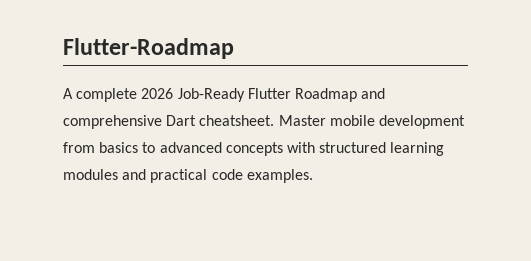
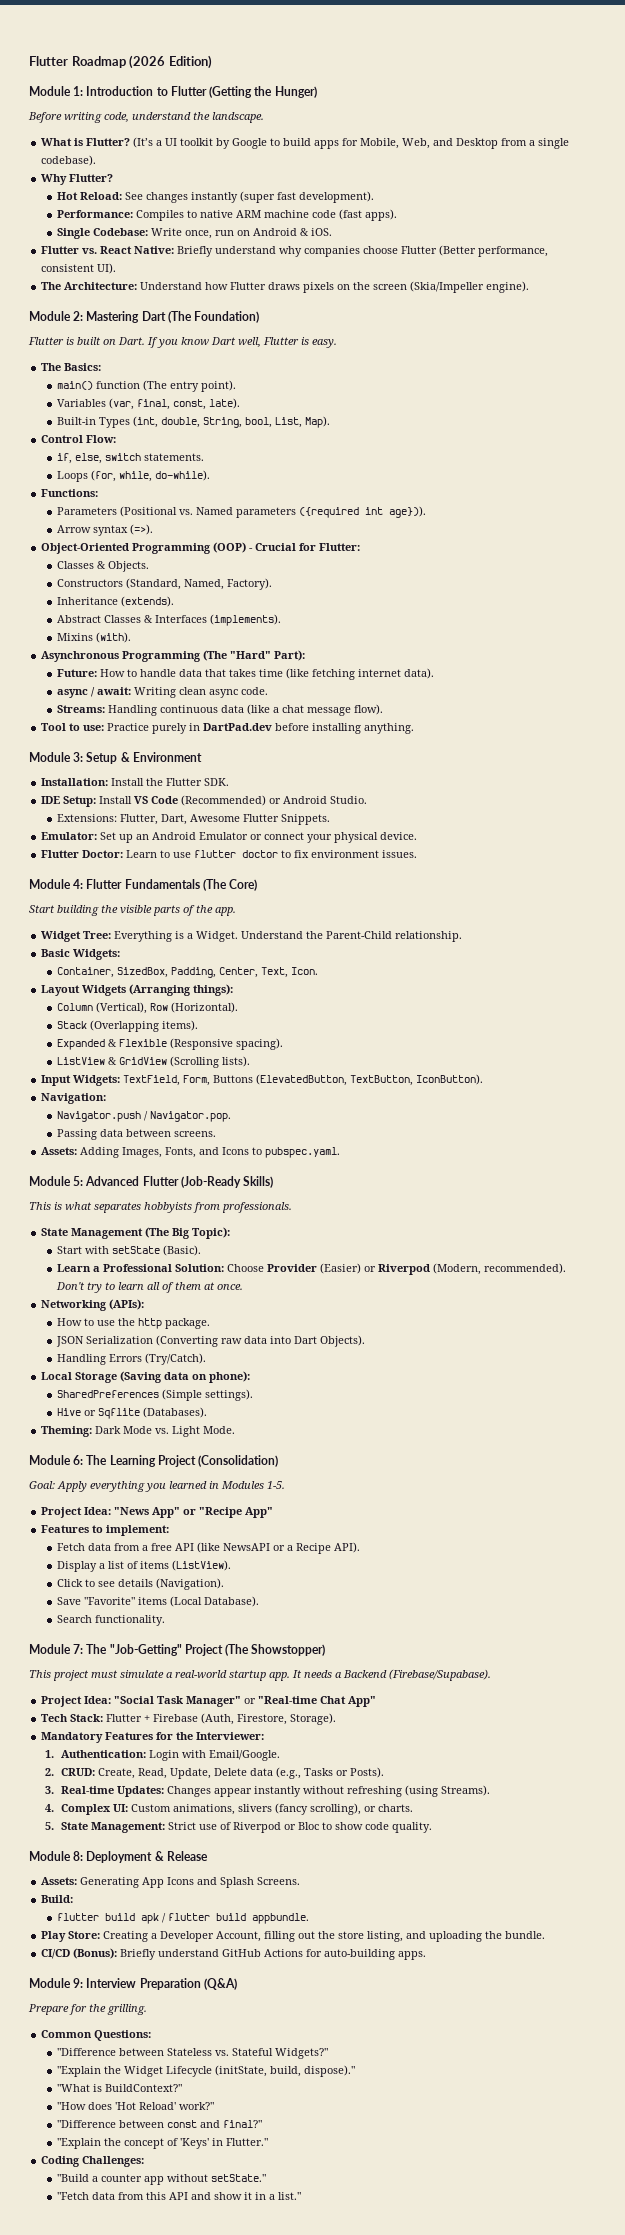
[63,38,234,59] [63,88,386,102] [63,115,465,129] [63,142,445,156] [63,169,313,183] Flutter-Roadmap // A complete 2026 Job-Ready Flutter Roadmap and comprehensive Dart cheatsheet. Master mobile development from basics to advanced concepts with structured learning modules and practical code examples. -> [29,55,212,69] [29,86,317,98] [28,112,264,123] [41,137,570,149] [41,155,97,166] [41,174,114,185] [57,191,375,203] [57,209,398,221] [57,228,333,239] [41,245,549,257] [41,263,117,274] [41,281,530,293] [29,311,260,323] [28,337,337,348] [41,363,102,371] [57,380,237,392] [57,398,241,410] [57,416,331,428] [41,435,117,443] [57,453,205,464] [57,470,211,482] [41,489,99,497] [57,506,427,518] [57,524,154,536] [41,542,361,554] [57,561,150,572] [57,578,273,590] [57,596,175,607] [57,614,282,626] [57,632,132,643] [41,650,306,662] [57,668,435,680] [57,687,269,698] [57,704,384,716] [41,723,415,734] [29,752,202,764] [41,778,230,786] [41,795,368,807] [57,814,331,825] [41,832,418,843] [41,850,418,858] [29,879,258,891] [29,905,236,916] [41,931,463,942] [41,949,121,960] [57,967,319,978] [41,984,234,996] [57,1002,239,1014] [57,1020,199,1032] [57,1038,284,1050] [57,1056,251,1068] [41,1074,484,1086] [41,1093,107,1104] [57,1111,232,1122] [57,1129,217,1140] [41,1147,341,1158] [29,1176,274,1188] [29,1202,292,1213] [41,1227,231,1239] [57,1245,202,1256] [57,1263,567,1275] [56,1282,244,1293] [41,1299,145,1311] [57,1318,211,1329] [56,1335,366,1347] [57,1353,207,1365] [41,1371,251,1383] [57,1389,254,1401] [57,1407,208,1419] [41,1426,236,1437] [29,1455,279,1467] [29,1481,285,1492] [41,1507,274,1518] [41,1525,170,1536] [57,1542,361,1554] [57,1560,232,1572] [57,1578,225,1590] [57,1596,260,1607] [57,1615,166,1626] [29,1644,326,1656] [29,1669,491,1681] [41,1696,377,1707] [41,1713,337,1725] [41,1732,265,1743] [45,1750,281,1761] [45,1767,385,1779] [45,1785,491,1797] [45,1803,414,1815] [45,1822,433,1833] [29,1851,208,1863] [41,1877,301,1888] [41,1895,74,1903] [57,1913,310,1924] [41,1931,546,1942] [41,1948,427,1960] [29,1978,237,1990] [28,2004,147,2015] [41,2030,152,2041] [57,2048,329,2059] [57,2065,356,2077] [57,2084,183,2092] [57,2102,215,2110] [57,2120,263,2128] [57,2138,269,2149] [41,2156,145,2167] [57,2174,267,2185] [57,2192,302,2200] Flutter Roadmap (2026 Edition) // Module 1: Introduction to Flutter (Getting the Hunger) // Before writing code, understand the landscape. // What is Flutter? (It’s a UI toolkit by Google to build apps for Mobile, Web, and Desktop from a single codebase). // Why Flutter? // Hot Reload: See changes instantly (super fast development). // Performance: Compiles to native ARM machine code (fast apps). // Single Codebase: Write once, run on Android & iOS. // Flutter vs. React Native: Briefly understand why companies choose Flutter (Better performance, consistent UI). // The Architecture: Understand how Flutter draws pixels on the screen (Skia/Impeller engine). // Module 2: Mastering Dart (The Foundation) // Flutter is built on Dart. If you know Dart well, Flutter is easy. // The Basics: // main() function (The entry point). // Variables (var, final, const, late). // Built-in Types (int, double, String, bool, List, Map). // Control Flow: // if, else, switch statements. // Loops (for, while, do-while). // Functions: // Parameters (Positional vs. Named parameters ({required int age})). // Arrow syntax (=>). // Object-Oriented Programming (OOP) - Crucial for Flutter: // Classes & Objects. // Constructors (Standard, Named, Factory). // Inheritance (extends). // Abstract Classes & Interfaces (implements). // Mixins (with). // Asynchronous Programming (The "Hard" Part): // Future: How to handle data that takes time (like fetching internet data). // async / await: Writing clean async code. // Streams: Handling continuous data (like a chat message flow). // Tool to use: Practice purely in DartPad.dev before installing anything. // Module 3: Setup & Environment // Installation: Install the Flutter SDK. // IDE Setup: Install VS Code (Recommended) or Android Studio. // Extensions: Flutter, Dart, Awesome Flutter Snippets. // Emulator: Set up an Android Emulator or connect your physical device. // Flutter Doctor: Learn to use flutter doctor to fix environment issues. // Module 4: Flutter Fundamentals (The Core) // Start building the visible parts of the app. // Widget Tree: Everything is a Widget. Understand the Parent-Child relationship. // Basic Widgets: // Container, SizedBox, Padding, Center, Text, Icon. // Layout Widgets (Arranging things): // Column (Vertical), Row (Horizontal). // Stack (Overlapping items). // Expanded & Flexible (Responsive spacing). // ListView & GridView (Scrolling lists). // Input Widgets: TextField, Form, Buttons (ElevatedButton, TextButton, IconButton). // Navigation: // Navigator.push / Navigator.pop. // Passing data between screens. // Assets: Adding Images, Fonts, and Icons to pubspec.yaml. // Module 5: Advanced Flutter (Job-Ready Skills) // This is what separates hobbyists from professionals. // State Management (The Big Topic): // Start with setState (Basic). // Learn a Professional Solution: Choose Provider (Easier) or Riverpod (Modern, recommended). Don't try to learn all of them at once. // Networking (APIs): // How to use the http package. // JSON Serialization (Converting raw data into Dart Objects). // Handling Errors (Try/Catch). // Local Storage (Saving data on phone): // SharedPreferences (Simple settings). // Hive or Sqflite (Databases). // Theming: Dark Mode vs. Light Mode. // Module 6: The Learning Project (Consolidation) // Goal: Apply everything you learned in Modules 1-5. // Project Idea: "News App" or "Recipe App" // Features to implement: // Fetch data from a free API (like NewsAPI or a Recipe API). // Display a list of items (ListView). // Click to see details (Navigation). // Save "Favorite" items (Local Database). // Search functionality. // Module 7: The "Job-Getting" Project (The Showstopper) // This project must simulate a real-world startup app. It needs a Backend (Firebase/Supabase). // Project Idea: "Social Task Manager" or "Real-time Chat App" // Tech Stack: Flutter + Firebase (Auth, Firestore, Storage). // Mandatory Features for the Interviewer: // 1. Authentication: Login with Email/Google. // 2. CRUD: Create, Read, Update, Delete data (e.g., Tasks or Posts). // 3. Real-time Updates: Changes appear instantly without refreshing (using Streams). // 4. Complex UI: Custom animations, slivers (fancy scrolling), or charts. // 5. State Management: Strict use of Riverpod or Bloc to show code quality. // Module 8: Deployment & Release // Assets: Generating App Icons and Splash Screens. // Build: // flutter build apk / flutter build appbundle. // Play Store: Creating a Developer Account, filling out the store listing, and uploading the bundle. // CI/CD (Bonus): Briefly understand GitHub Actions for auto-building apps. // Module 9: Interview Preparation (Q&A) // Prepare for the grilling. // Common Questions: // "Difference between Stateless vs. Stateful Widgets?" // "Explain the Widget Lifecycle (initState, build, dispose)." // "What is BuildContext?" // "How does 'Hot Reload' work?" // "Difference between const and final?" // "Explain the concept of 'Keys' in Flutter." // Coding Challenges: // "Build a counter app without setState." // "Fetch data from this API and show it in a list."

